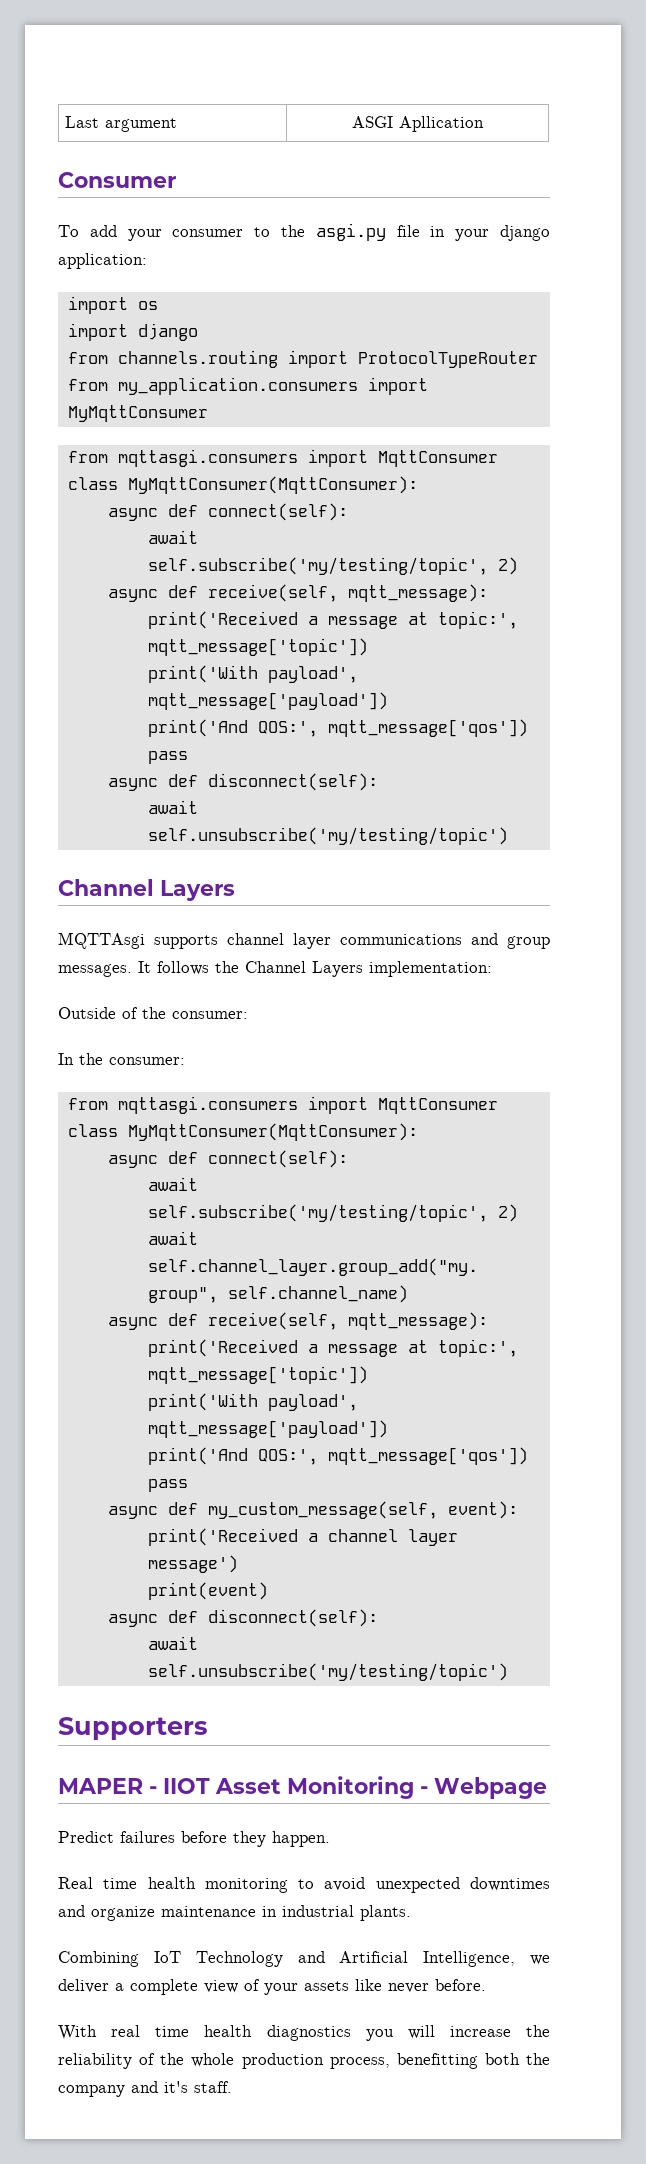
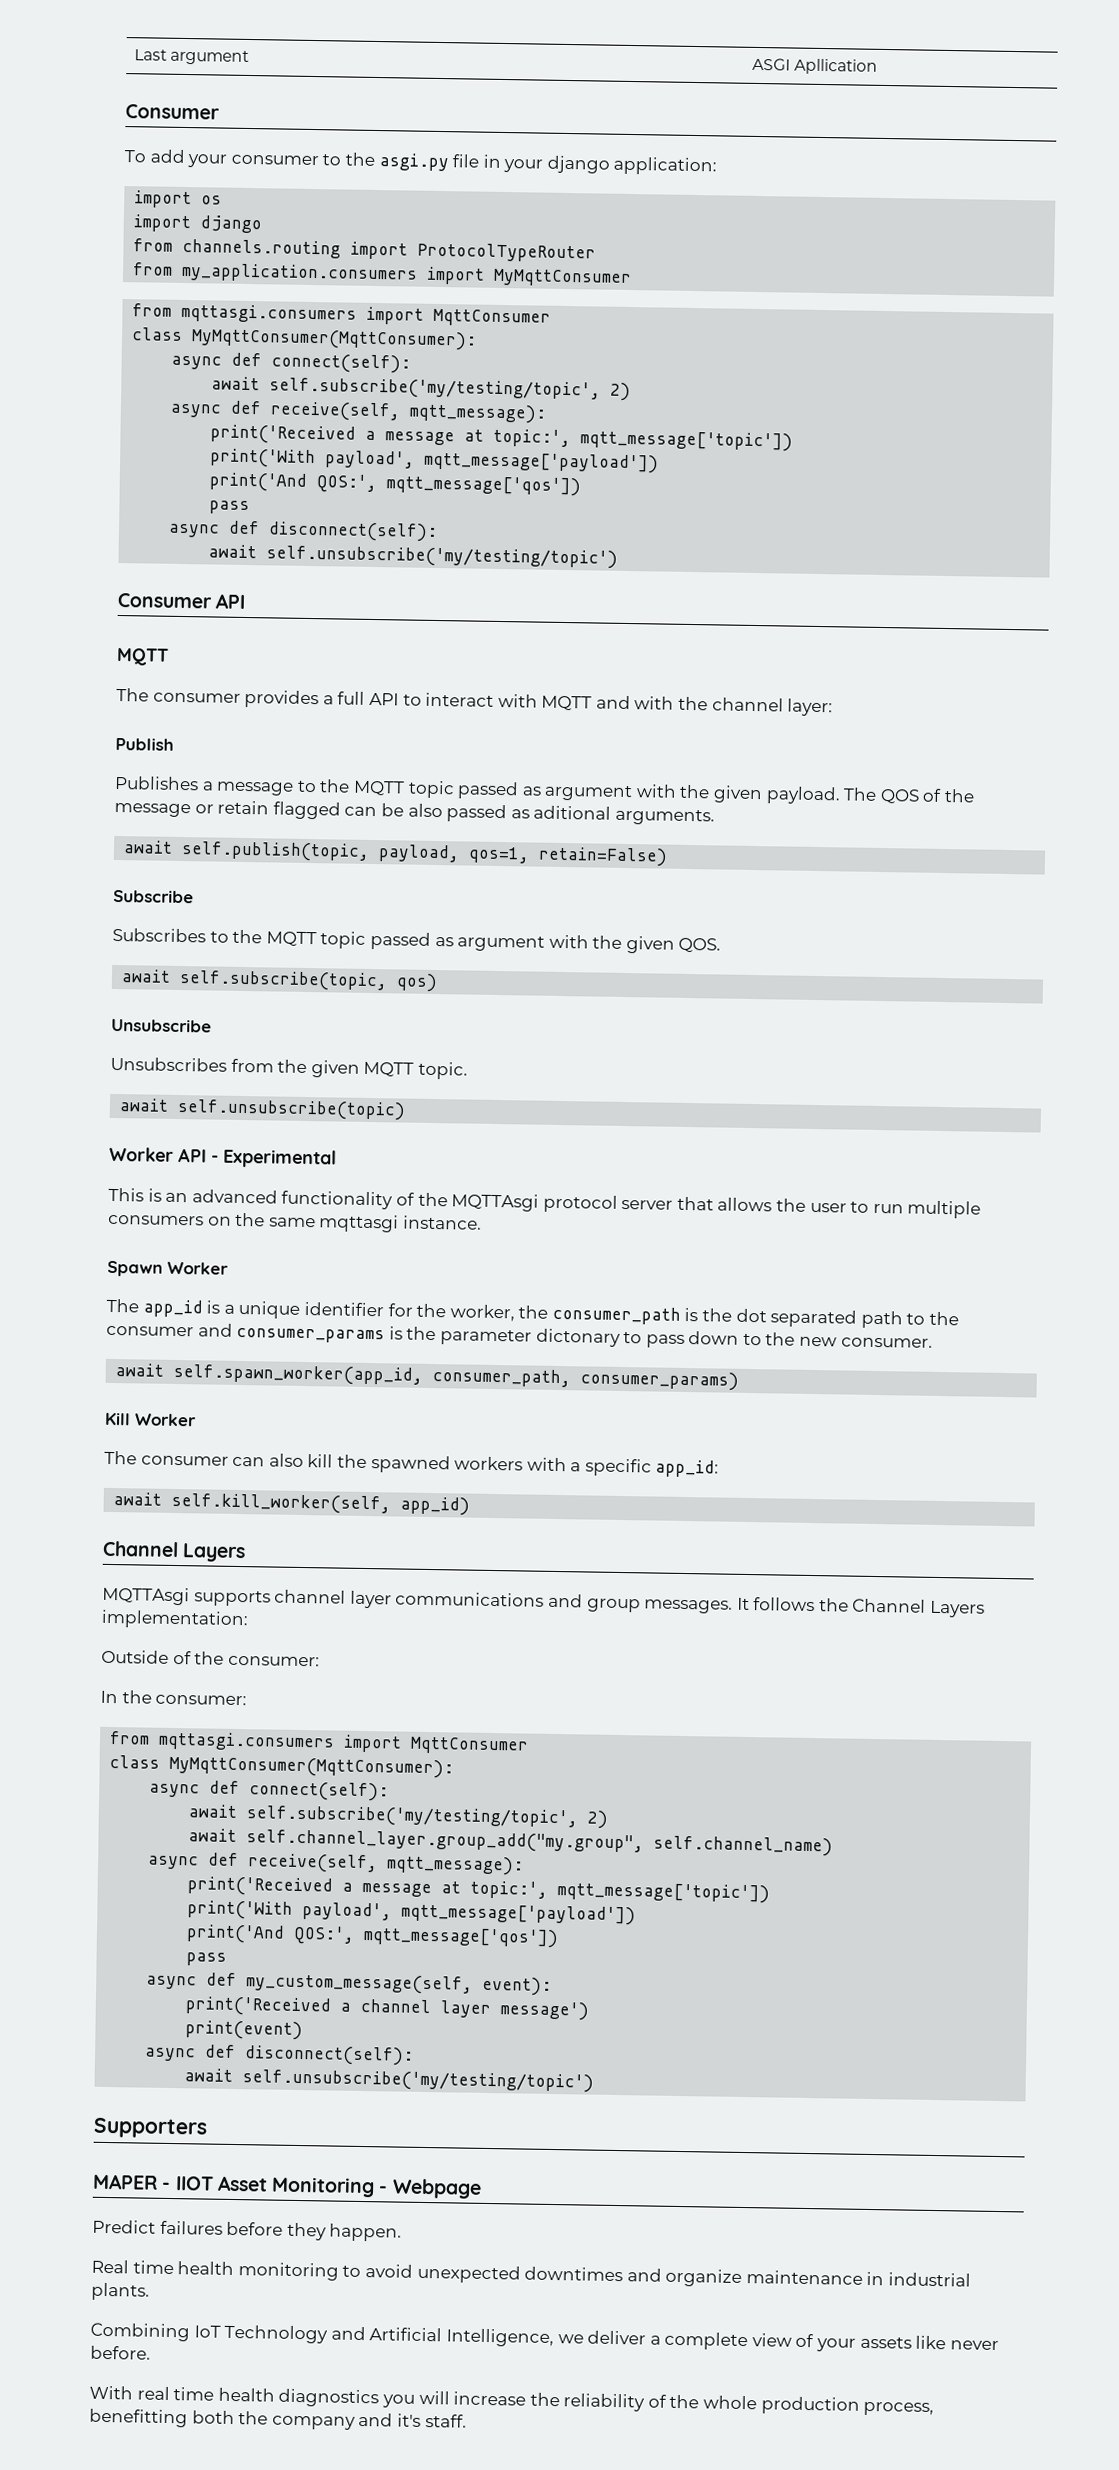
(508, 836) none -> [117,592,247,609] [116,647,169,666] [116,687,834,717] [115,737,174,751] [114,775,976,805] [114,800,715,826] [123,840,669,867] [113,889,194,904] [112,927,722,954] [121,969,439,993] [111,1018,212,1033] [110,1056,468,1080] [119,1098,407,1121] [109,1146,337,1169] [108,1187,982,1219] [108,1212,482,1233] [107,1260,229,1277] [106,1298,960,1329] [106,1323,933,1348] [115,1363,740,1391] [104,1412,197,1427] [104,1450,720,1478] [113,1492,471,1516] // Consumer API // MQTT // The consumer provides a full API to interact with MQTT and with the channel layer: // Publish // Publishes a message to the MQTT topic passed as argument with the given payload. The QOS of the message or retain flagged can be also passed as aditional arguments. // await self.publish(topic, payload, qos=1, retain=False) // Subscribe // Subscribes to the MQTT topic passed as argument with the given QOS. // await self.subscribe(topic, qos) // Unsubscribe // Unsubscribes from the given MQTT topic. // await self.unsubscribe(topic) // Worker API - Experimental // This is an advanced functionality of the MQTTAsgi protocol server that allows the user to run multiple consumers on the same mqttasgi instance. // Spawn Worker // The app_id is a unique identifier for the worker, the consumer_path is the dot separated path to the consumer and consumer_params is the parameter dictonary to pass down to the new consumer. // await self.spawn_worker(app_id, consumer_path, consumer_params) // Kill Worker // The consumer can also kill the spawned workers with a specific app_id: // await self.kill_worker(self, app_id)

